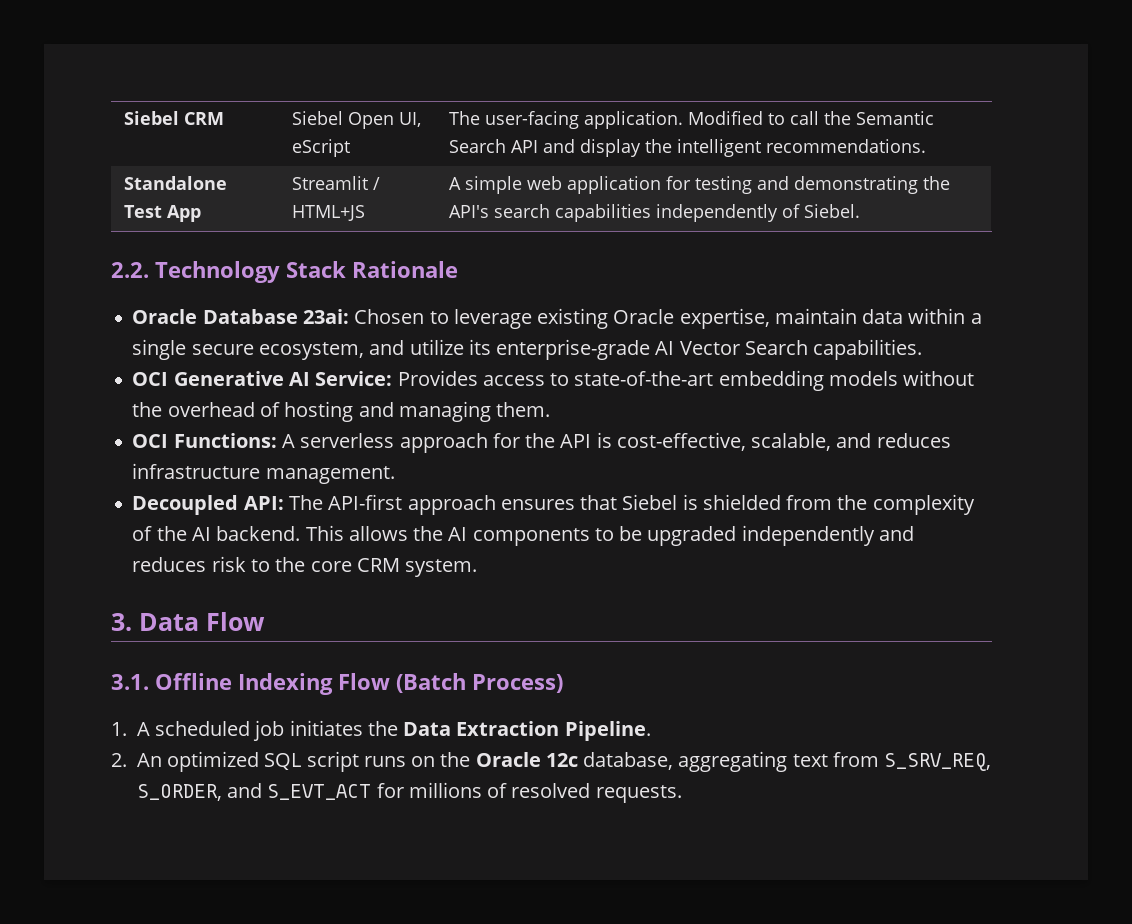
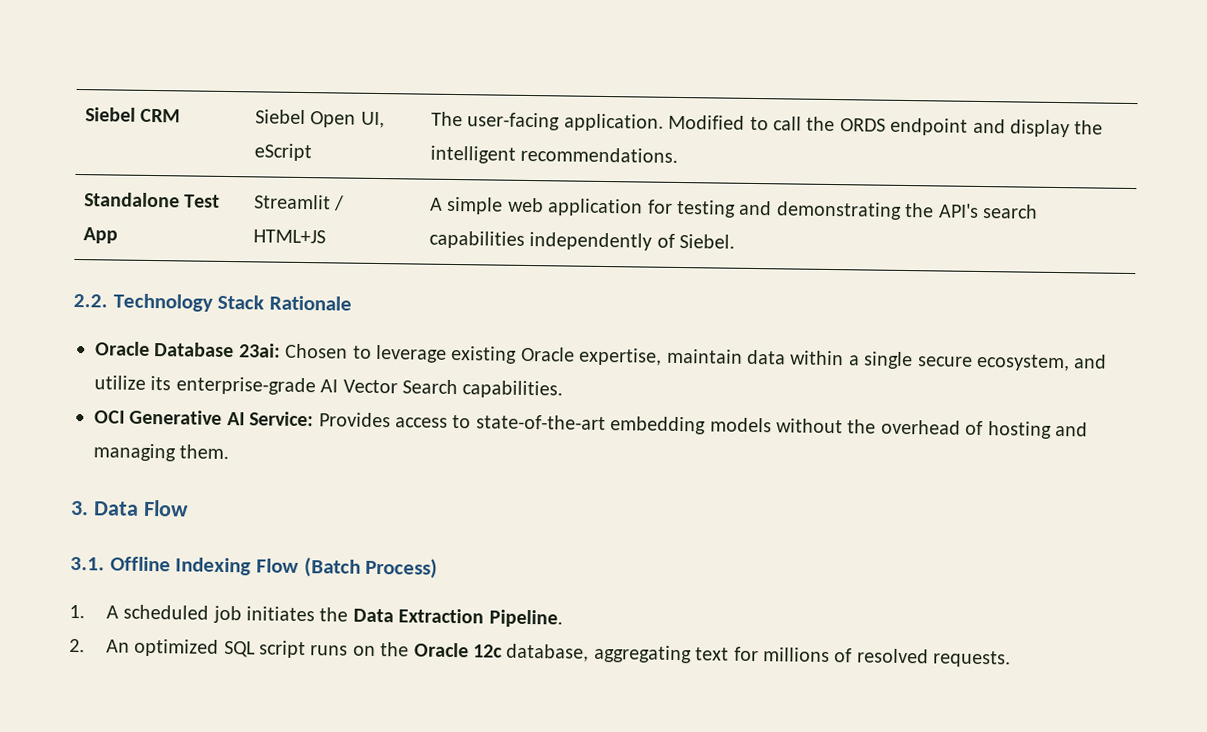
[856,111,935,125] [449,139,539,153] Semantic Search API -> [839,117,969,136] ORDS endpoint
[132,432,951,453] [132,463,395,484] [132,494,975,515] [132,525,914,546] [132,556,478,577] // OCI Functions: A serverless approach for the API is cost-effective, scalable, and reduces infrastructure management. // Decoupled API: The API-first approach ensures that Siebel is shielded from the complexity of the AI backend. This allows the AI components to be upgraded independently and reduces risk to the core CRM system. -> (230, 452) none
[832,752,992,771] [136,783,372,801] from S_SRV_REQ, S_ORDER, and S_EVT_ACT -> (730, 654) none

